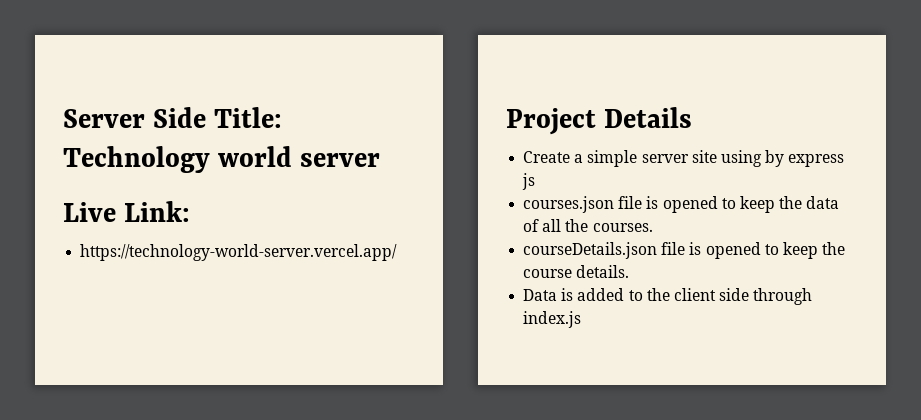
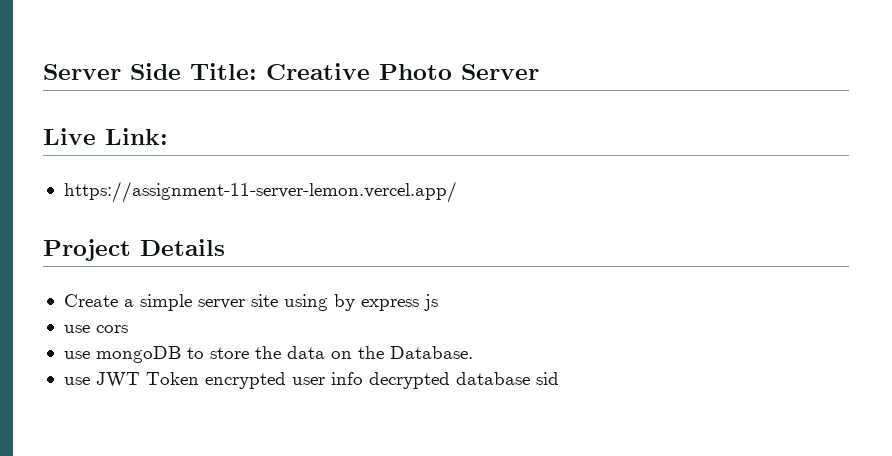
[63,146,381,173] Technology world server -> [266,63,539,80] Creative Photo Server
[80,244,398,261] https://technology-world-server.vercel.app/ -> [63,181,457,203] https://assignment-11-server-lemon.vercel.app/
[523,196,840,213] [523,219,653,232] [523,242,846,259] [523,265,630,278] [523,288,813,305] [523,311,582,328] courses.json file is opened to keep the data of all the courses. // courseDetails.json file is opened to keep the course details. // Data is added to the client side through index.js -> [63,325,128,333] [63,346,473,363] [63,372,559,389] use cors // use mongoDB to store the data on the Database. // use JWT Token encrypted user info decrypted database sid

